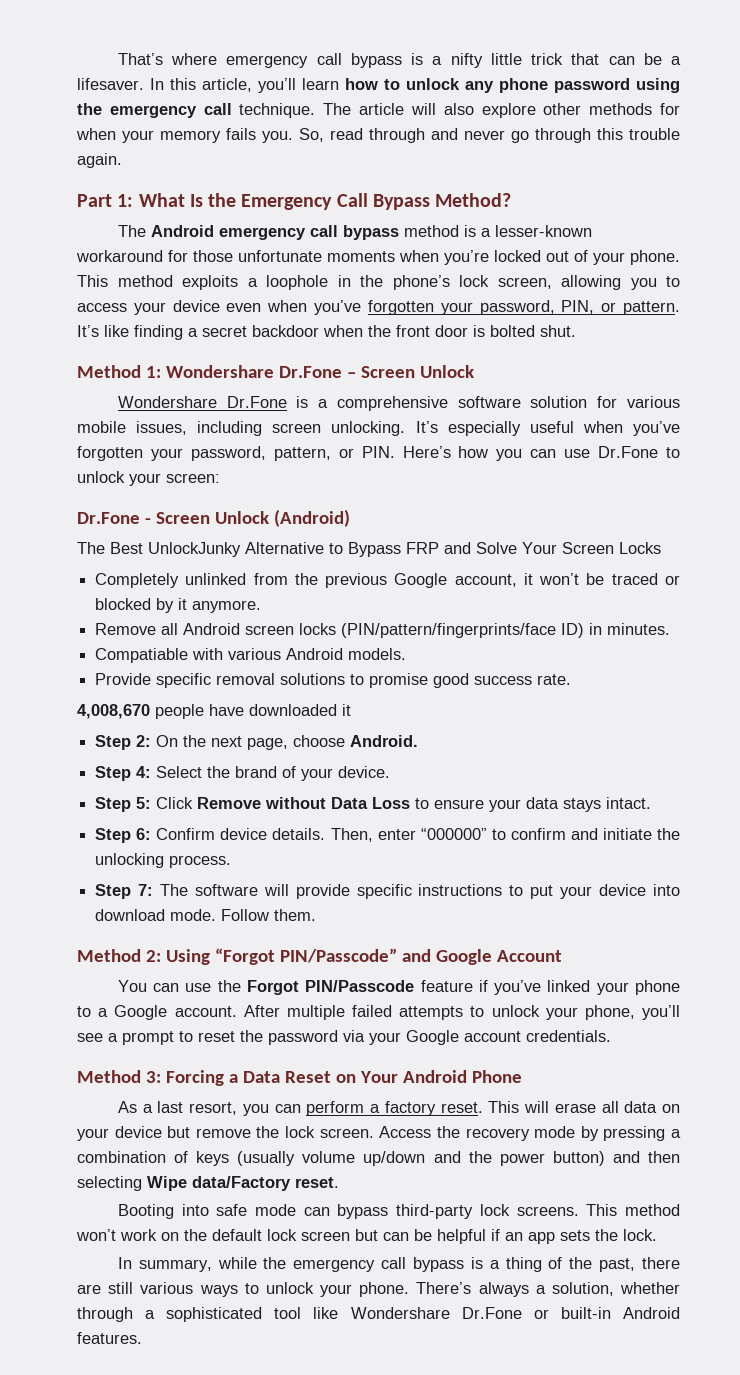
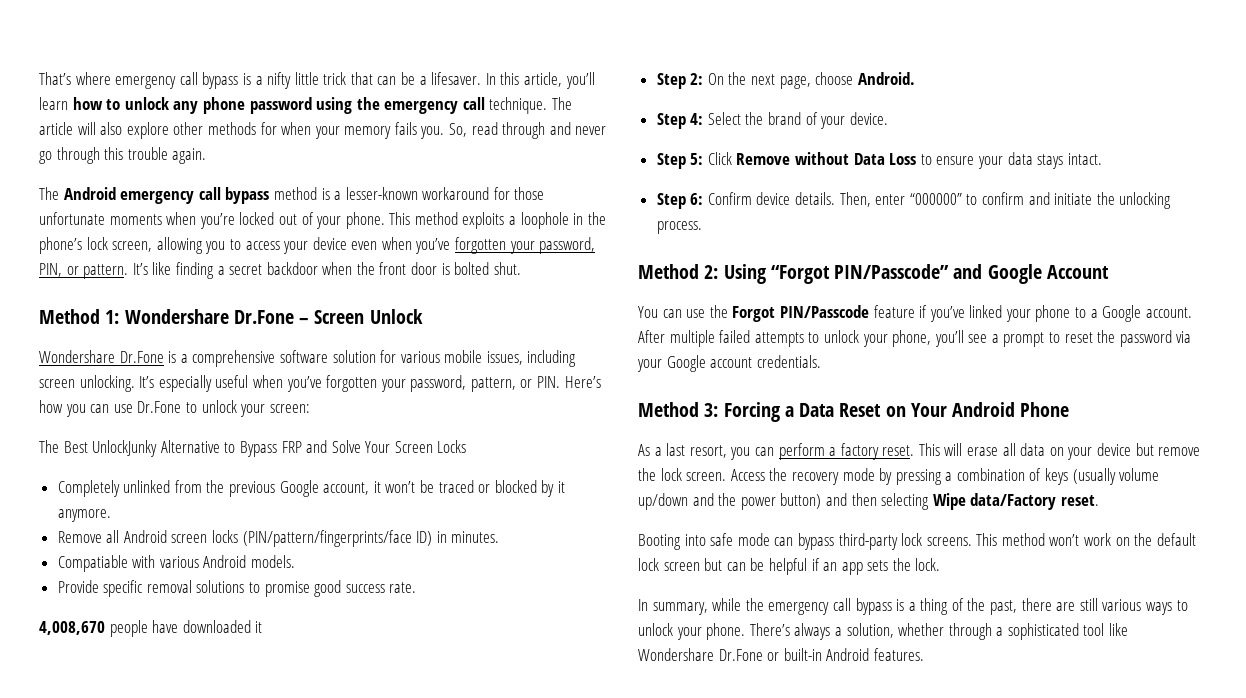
[77,193,512,210] // Part 1: What Is the Emergency Call Bypass Method? -> (207, 156) none
[77,509,350,527] // Dr.Fone - Screen Unlock (Android) -> (310, 408) none
[95,884,681,899] [95,909,317,921] // Step 7: The software will provide specific instructions to put your device into download mode. Follow them. -> (702, 227) none

